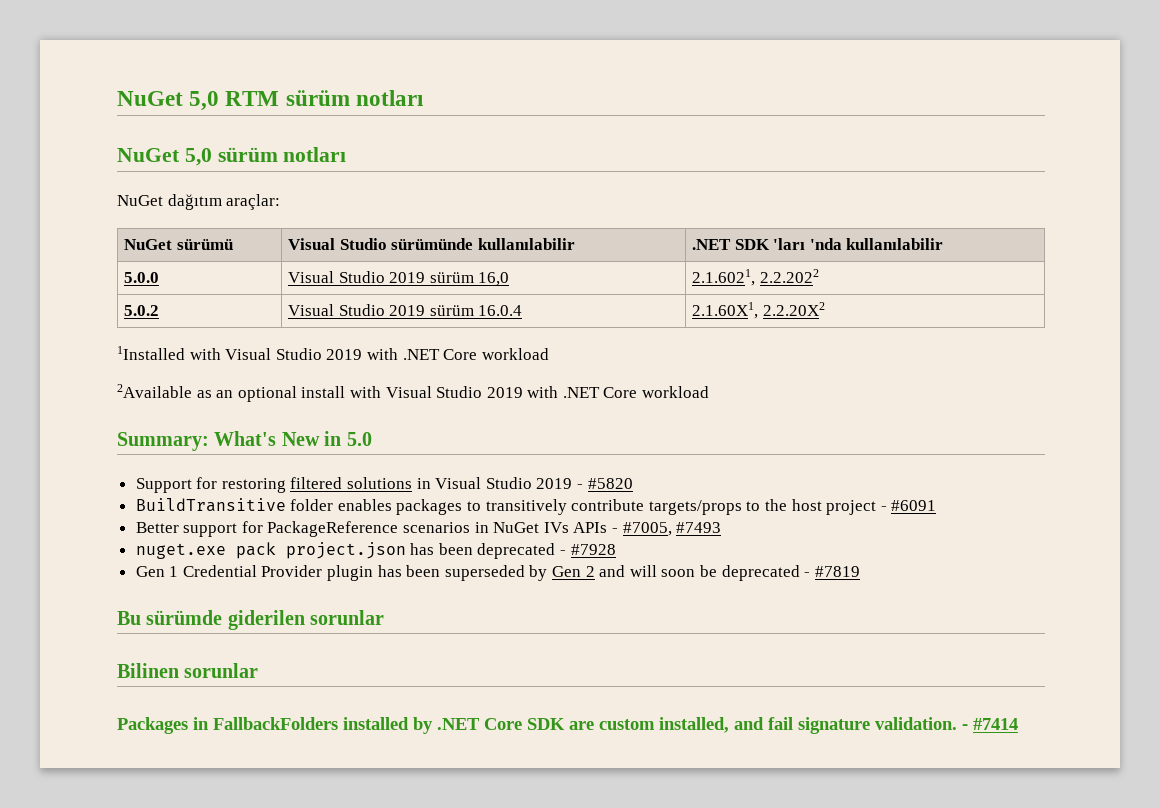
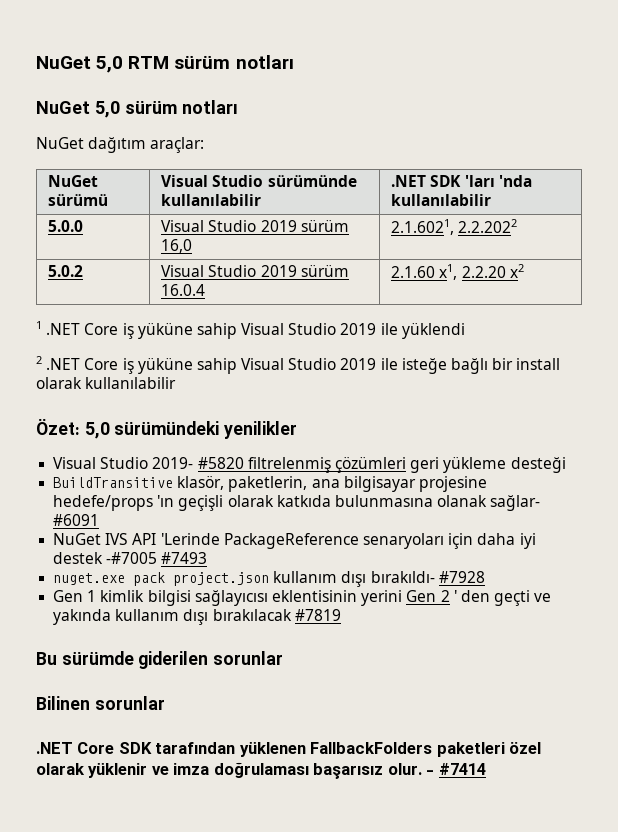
[692,302,825,319] [117,346,549,360] [117,384,710,402] [117,431,372,451] [135,477,633,493] [135,498,937,515] [135,521,672,537] 2.1.60X1, 2.2.20X2 // 1Installed with Visual Studio 2019 with .NET Core workload // 2Available as an optional install with Visual Studio 2019 with .NET Core workload // Summary: What's New in 5.0 // Support for restoring filtered solutions in Visual Studio 2019 - #5820 // BuildTransitive folder enables packages to transitively contribute targets/props to the host project - #6091 // Better support for PackageReference scenarios in NuGet IVs APIs - #7005, -> [391,264,524,280] [36,321,465,339] [36,356,561,374] [36,377,177,389] [36,418,298,439] [53,457,566,473] [53,476,487,492] [53,495,541,511] [53,514,100,526] [53,533,536,549] [53,552,158,564] 2.1.60 x1, 2.2.20 x2 // 1 .NET Core iş yüküne sahip Visual Studio 2019 ile yüklendi // 2 .NET Core iş yüküne sahip Visual Studio 2019 ile isteğe bağlı bir install olarak kullanılabilir // Özet: 5,0 sürümündeki yenilikler // Visual Studio 2019- #5820 filtrelenmiş çözümleri geri yükleme desteği // BuildTransitive klasör, paketlerin, ana bilgisayar projesine hedefe/props 'ın geçişli olarak katkıda bulunmasına olanak sağlar- #6091 // NuGet IVS API 'Lerinde PackageReference senaryoları için daha iyi destek -#7005
[410,543,567,559] has been deprecated - -> [273,571,435,587] kullanım dışı bırakıldı-
[182,565,811,581] Credential Provider plugin has been superseded by Gen 2 and will soon be deprecated - -> [100,590,552,606] [53,609,292,625] kimlik bilgisi sağlayıcısı eklentisinin yerini Gen 2 ' den geçti ve yakında kullanım dışı bırakılacak
[117,717,957,734] Packages in FallbackFolders installed by .NET Core SDK are custom installed, and fail signature validation. -> [36,742,542,757] [36,762,422,779] .NET Core SDK tarafından yüklenen FallbackFolders paketleri özel olarak yüklenir ve imza doğrulaması başarısız olur.

